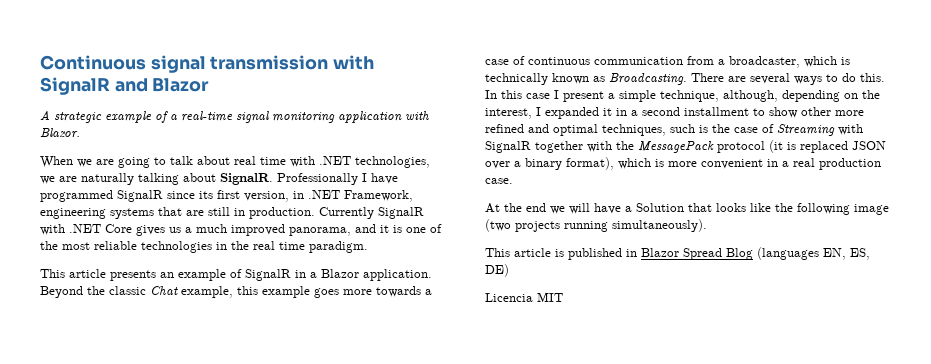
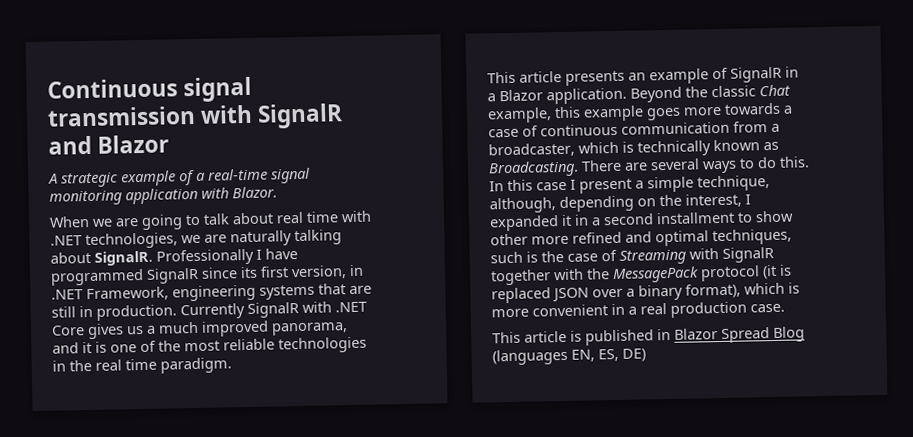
[485,203,889,215] [485,219,707,232] // At the end we will have a Solution that looks like the following image (two projects running simultaneously). -> (785, 308) none
[485,292,563,302] // Licencia MIT -> (646, 355) none

